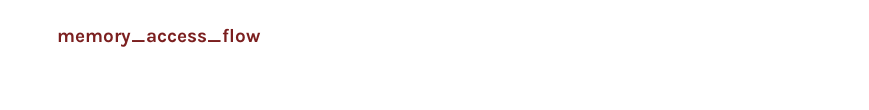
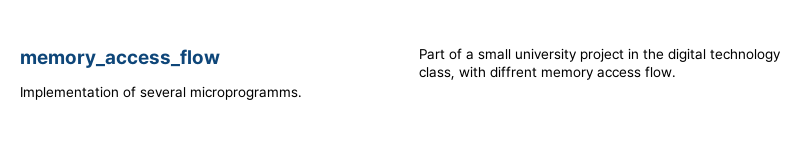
(261, 37) none -> [20,86,302,100] [419,48,781,62] [419,66,676,80] // Implementation of several microprogramms. // Part of a small university project in the digital technology class, with diffrent memory access flow.

